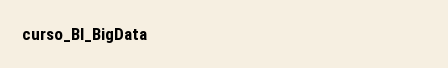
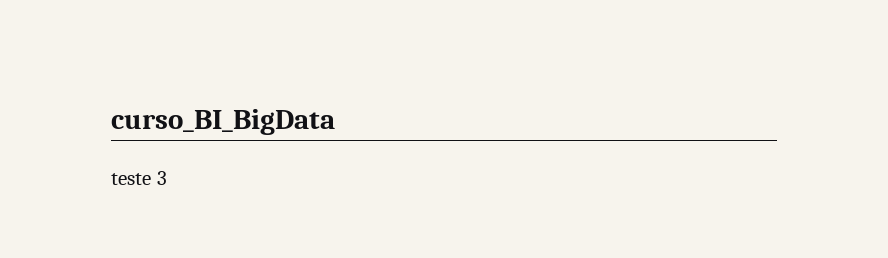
(147, 35) none -> [111,171,167,185] // teste 3

